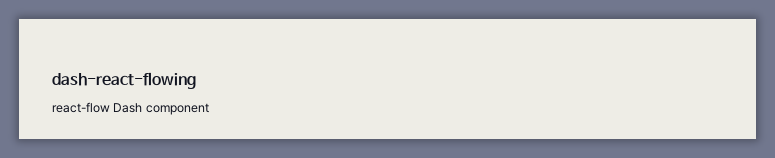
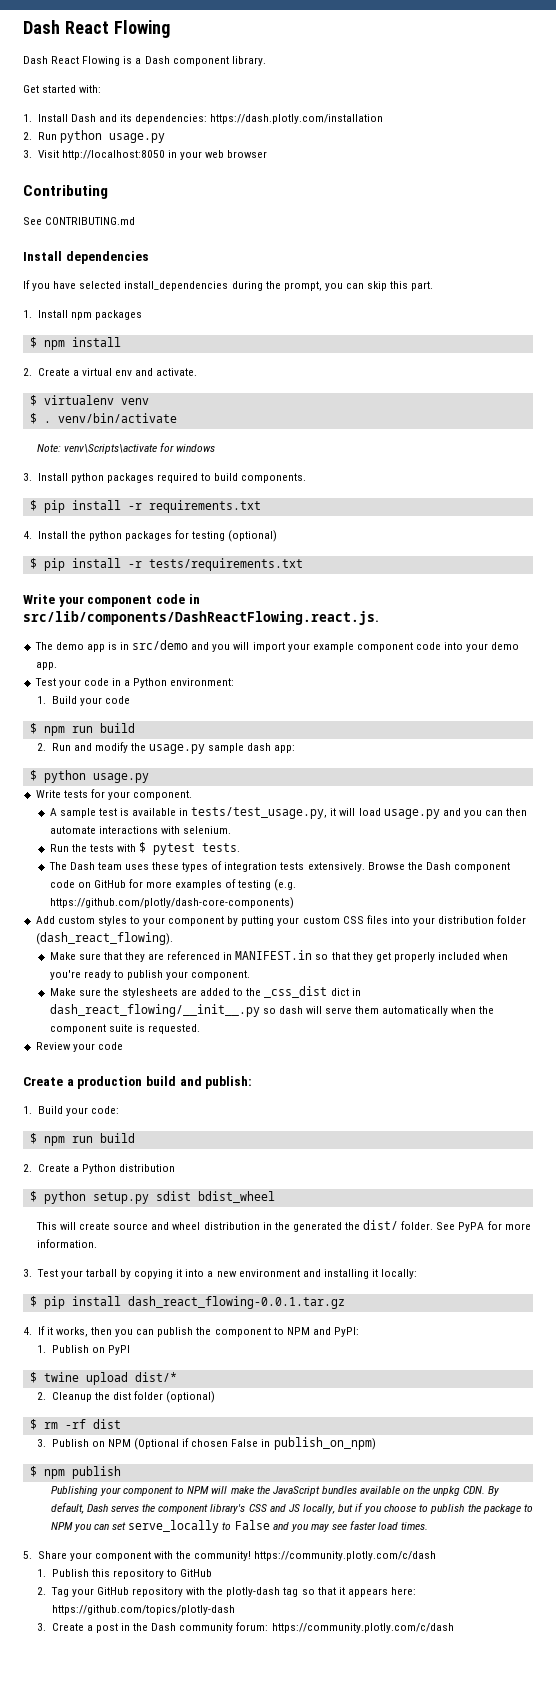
[52,72,196,89] [52,102,209,115] dash-react-flowing // react-flow Dash component -> [23,20,170,38] [23,56,266,66] [23,85,102,93] [23,114,384,124] [23,130,165,143] [23,150,268,160] [23,185,108,199] [23,217,136,225] [23,251,149,264] [23,280,434,291] [23,310,142,320] [29,337,121,350] [23,368,198,376] [29,395,149,406] [29,413,177,424] [36,443,216,454] [23,473,307,483] [29,500,261,513] [23,530,278,542] [29,558,303,571] [23,594,200,607] [23,611,379,625] [34,640,520,652] [35,662,57,670] [34,678,235,688] [36,696,130,706] [29,723,135,736] [36,742,296,754] [29,770,149,783] [35,789,193,800] [49,807,528,819] [49,826,231,834] [49,842,241,855] [48,861,510,872] [49,879,297,891] [49,897,294,909] [35,915,527,926] [35,932,173,945] [49,950,509,962] [49,970,251,980] [49,986,361,998] [49,1004,495,1017] [49,1024,200,1034] [35,1042,123,1052] [23,1076,253,1089] [23,1106,119,1116] [29,1133,135,1146] [23,1164,176,1174] [29,1191,275,1204] [35,1220,531,1232] [36,1239,97,1248] [23,1269,418,1279] [29,1296,345,1309] [23,1326,360,1337] [36,1345,130,1355] [29,1372,177,1385] [36,1391,216,1403] [29,1419,121,1430] [36,1437,376,1450] [29,1466,121,1479] [50,1486,500,1496] [50,1503,533,1514] [50,1520,429,1533] [23,1551,437,1561] [36,1569,213,1579] [36,1587,416,1597] [51,1605,235,1615] [36,1622,454,1633] Dash React Flowing // Dash React Flowing is a Dash component library. // Get started with: // 1. Install Dash and its dependencies: https://dash.plotly.com/installation // 2. Run python usage.py // 3. Visit http://localhost:8050 in your web browser // Contributing // See CONTRIBUTING.md // Install dependencies // If you have selected install_dependencies during the prompt, you can skip this part. // 1. Install npm packages // $ npm install // 2. Create a virtual env and activate. // $ virtualenv venv // $ . venv/bin/activate // Note: venv\Scripts\activate for windows // 3. Install python packages required to build components. // $ pip install -r requirements.txt // 4. Install the python packages for testing (optional) // $ pip install -r tests/requirements.txt // Write your component code in src/lib/components/DashReactFlowing.react.js. // The demo app is in src/demo and you will import your example component code into your demo app. // Test your code in a Python environment: // 1. Build your code // $ npm run build // 2. Run and modify the usage.py sample dash app: // $ python usage.py // Write tests for your component. // A sample test is available in tests/test_usage.py, it will load usage.py and you can then automate interactions with selenium. // Run the tests with $ pytest tests. // The Dash team uses these types of integration tests extensively. Browse the Dash component code on GitHub for more examples of testing (e.g. https://github.com/plotly/dash-core-components) // Add custom styles to your component by putting your custom CSS files into your distribution folder (dash_react_flowing). // Make sure that they are referenced in MANIFEST.in so that they get properly included when you're ready to publish your component. // Make sure the stylesheets are added to the _css_dist dict in dash_react_flowing/__init__.py so dash will serve them automatically when the component suite is requested. // Review your code // Create a production build and publish: // 1. Build your code: // $ npm run build // 2. Create a Python distribution // $ python setup.py sdist bdist_wheel // This will create source and wheel distribution in the generated the dist/ folder. See PyPA for more information. // 3. Test your tarball by copying it into a new environment and installing it locally: // $ pip install dash_react_flowing-0.0.1.tar.gz // 4. If it works, then you can publish the component to NPM and PyPI: // 1. Publish on PyPI // $ twine upload dist/* // 2. Cleanup the dist folder (optional) // $ rm -rf dist // 3. Publish on NPM (Optional if chosen False in publish_on_npm) // $ npm publish // Publishing your component to NPM will make the JavaScript bundles available on the unpkg CDN. By default, Dash serves the component library's CSS and JS locally, but if you choose to publish the package to NPM you can set serve_locally to False and you may see faster load times. // 5. Share your component with the community! https://community.plotly.com/c/dash // 1. Publish this repository to GitHub // 2. Tag your GitHub repository with the plotly-dash tag so that it appears here: https://github.com/topics/plotly-dash // 3. Create a post in the Dash community forum: https://community.plotly.com/c/dash

